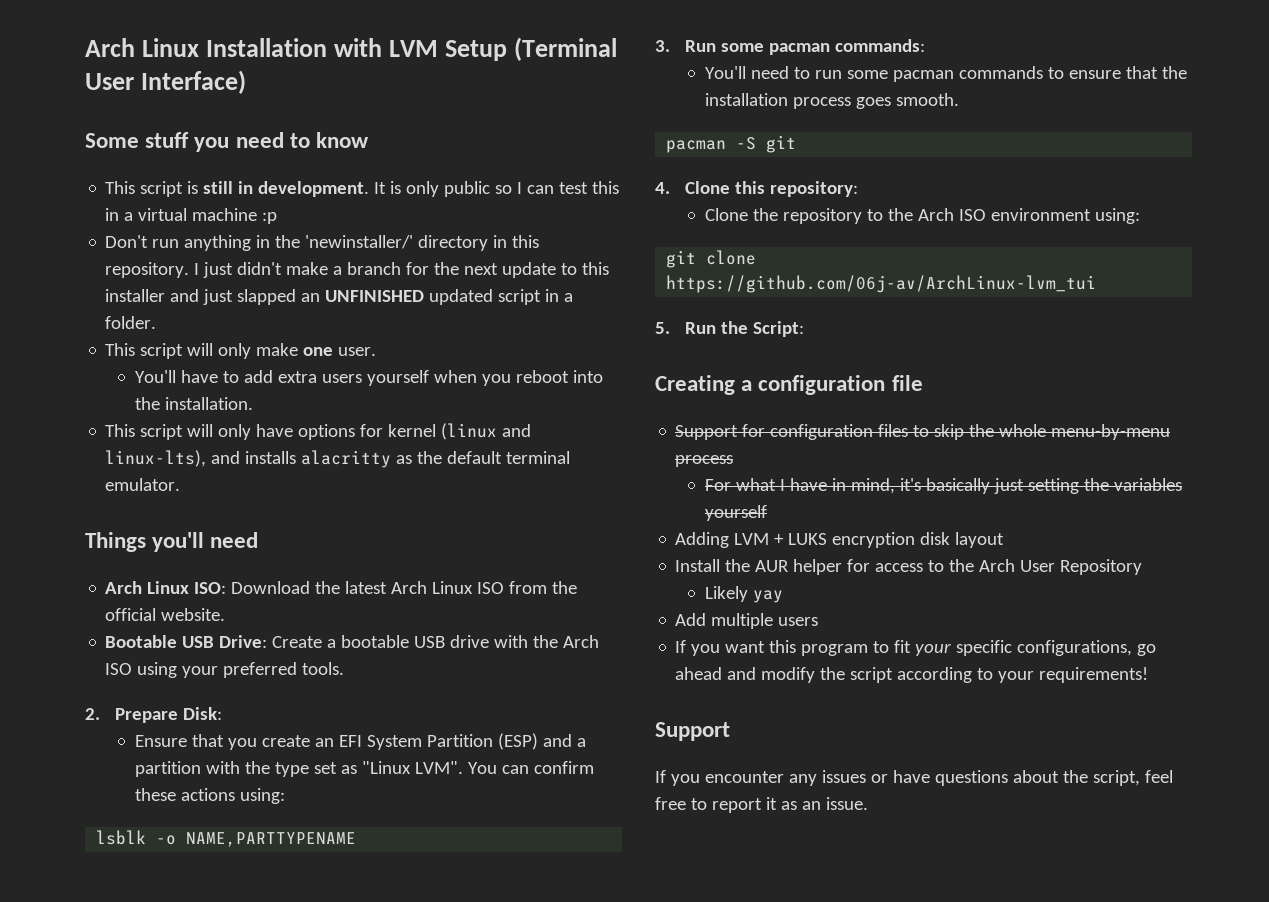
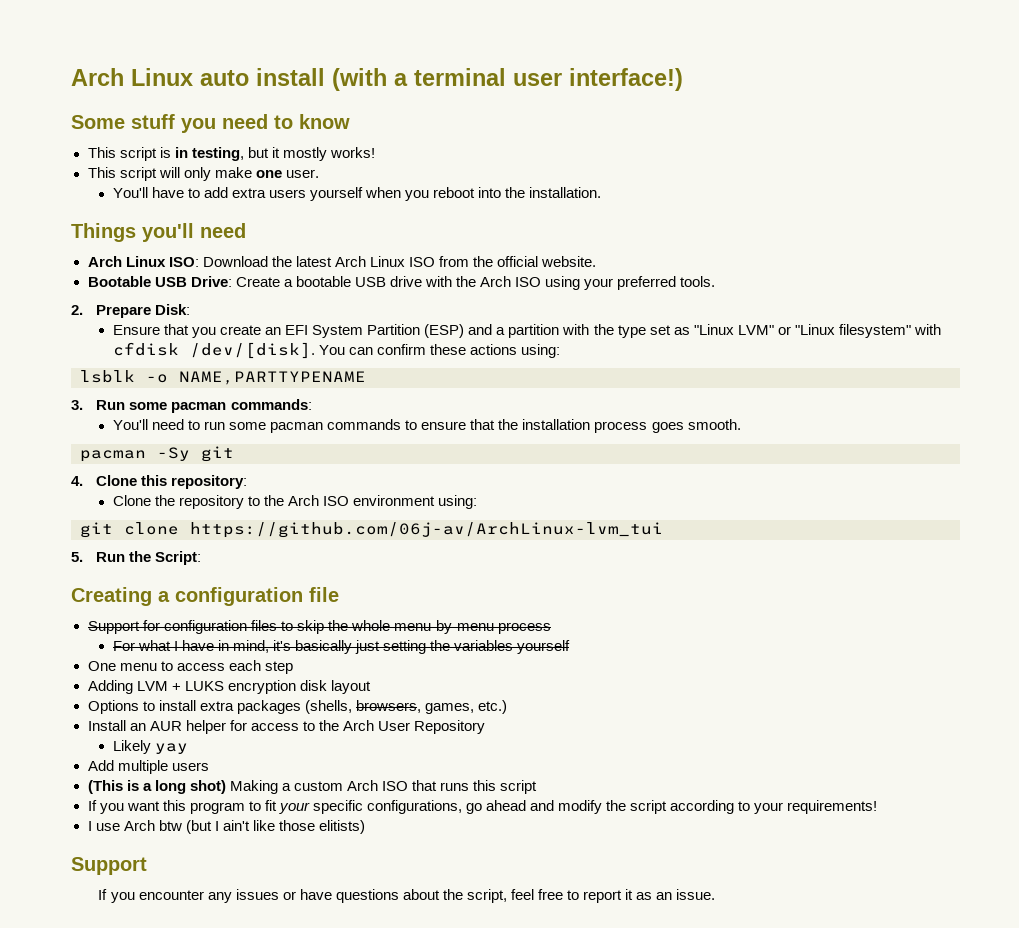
[85,37,618,61] [85,70,247,94] Arch Linux Installation with LVM Setup (Terminal User Interface) -> [71,68,683,91] Arch Linux auto install (with a terminal user interface!)
[203,181,620,197] [105,208,278,224] [105,235,540,251] [105,262,610,278] [105,289,574,305] [105,316,157,329] still in development. It is only public so I can test this in a virtual machine :p // Don't run anything in the 'newinstaller/' directory in this repository. I just didn't make a branch for the next update to this installer and just slapped an UNFINISHED updated script in a folder. -> [174,147,375,161] in testing, but it mostly works!
[105,423,532,440] [105,450,571,468] [105,478,181,491] // This script will only have options for kernel (linux and linux-lts), and installs alacritty as the default terminal emulator. -> (602, 192) none
[415,761,464,774] LVM". -> [737,324,941,338] [112,342,315,359] LVM" or "Linux filesystem" with cfdisk /dev/[disk].
[736,137,757,150] -S -> [157,447,190,461] -Sy
(768, 513) none -> [87,660,293,674] // One menu to access each step
(1005, 540) none -> [87,700,507,714] // Options to install extra packages (shells, browsers, games, etc.)
[725,559,751,572] the -> [129,723,146,731] an
(819, 621) none -> [87,780,538,794] // (This is a long shot) Making a custom Arch ISO that runs this script
(1149, 675) none -> [87,820,365,834] // I use Arch btw (but I ain't like those elitists)

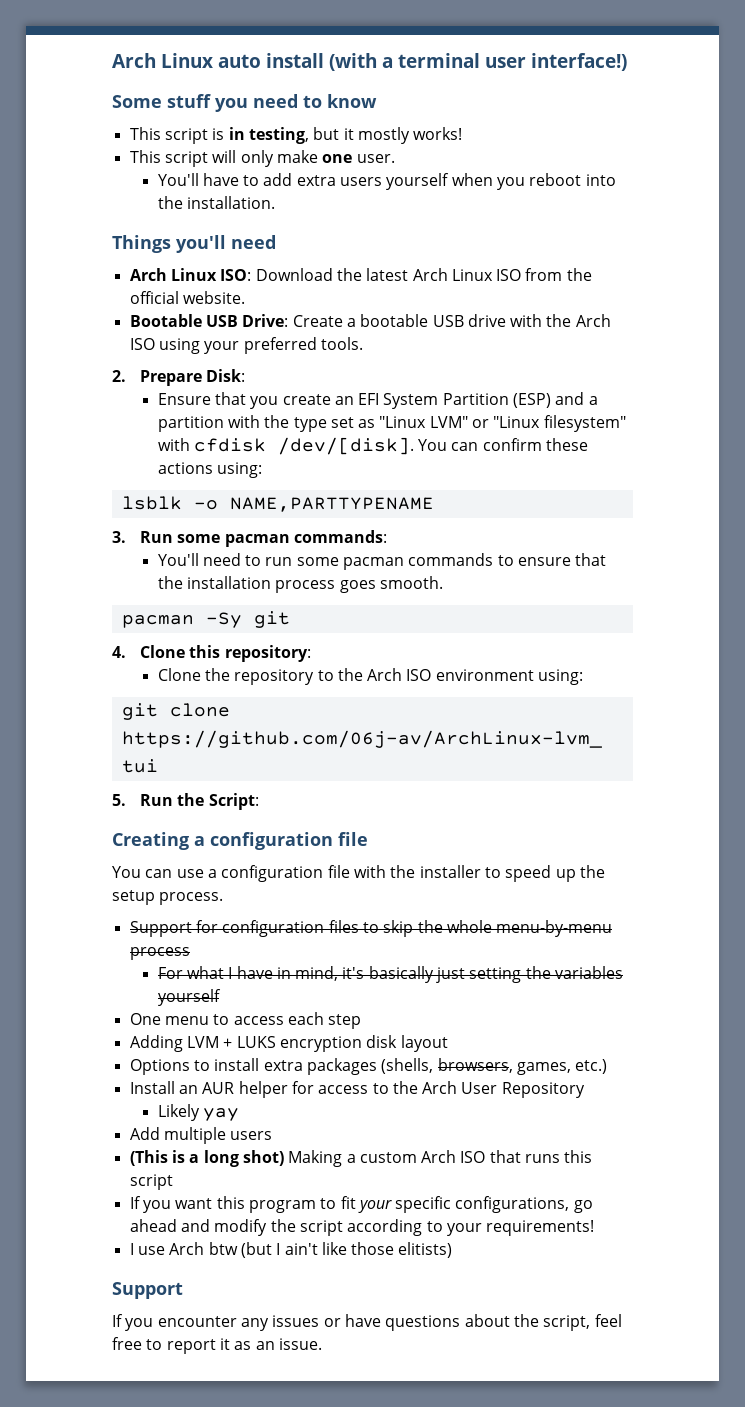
(339, 594) none -> [112,865,605,882] [112,890,224,905] // You can use a configuration file with the installer to speed up the setup process.

